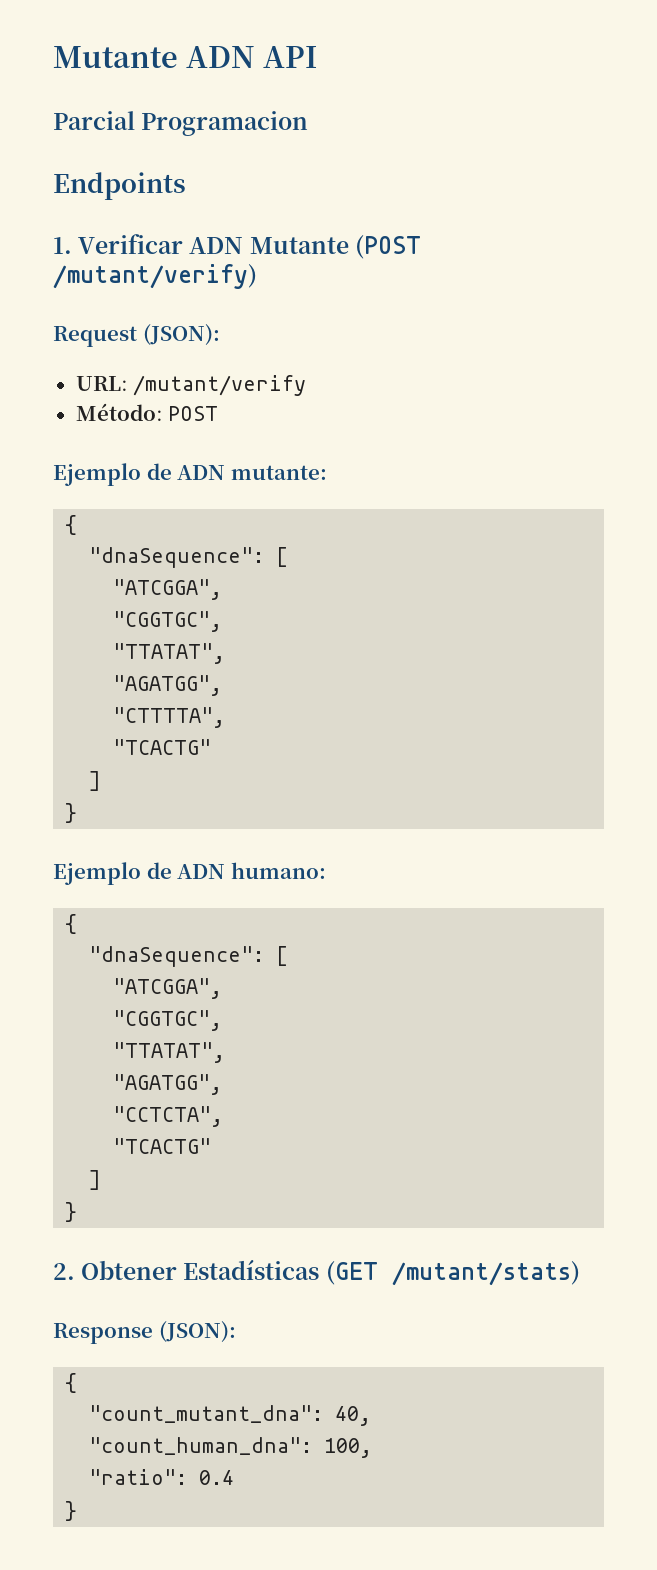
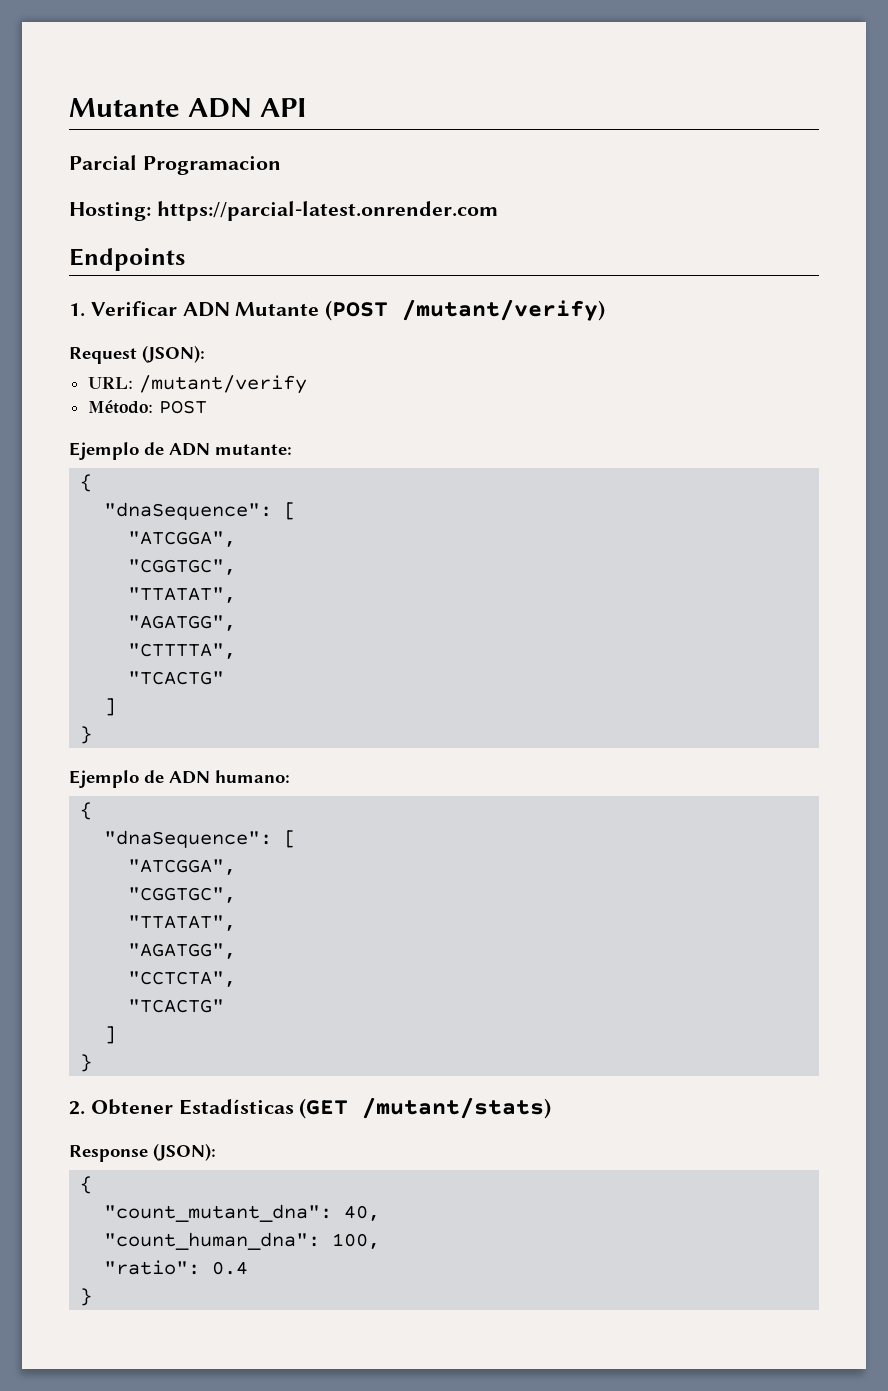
(309, 123) none -> [69,201,498,221] // Hosting: https://parcial-latest.onrender.com

